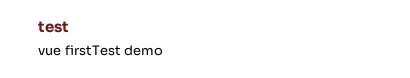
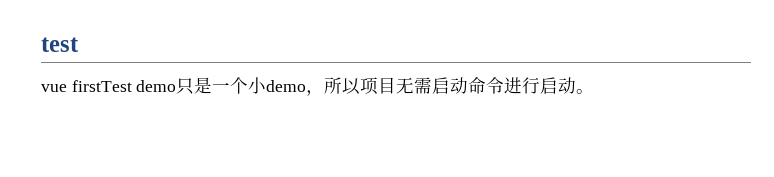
(164, 50) none -> [176,77,595,96] 只是一个小demo，所以项目无需启动命令进行启动。

